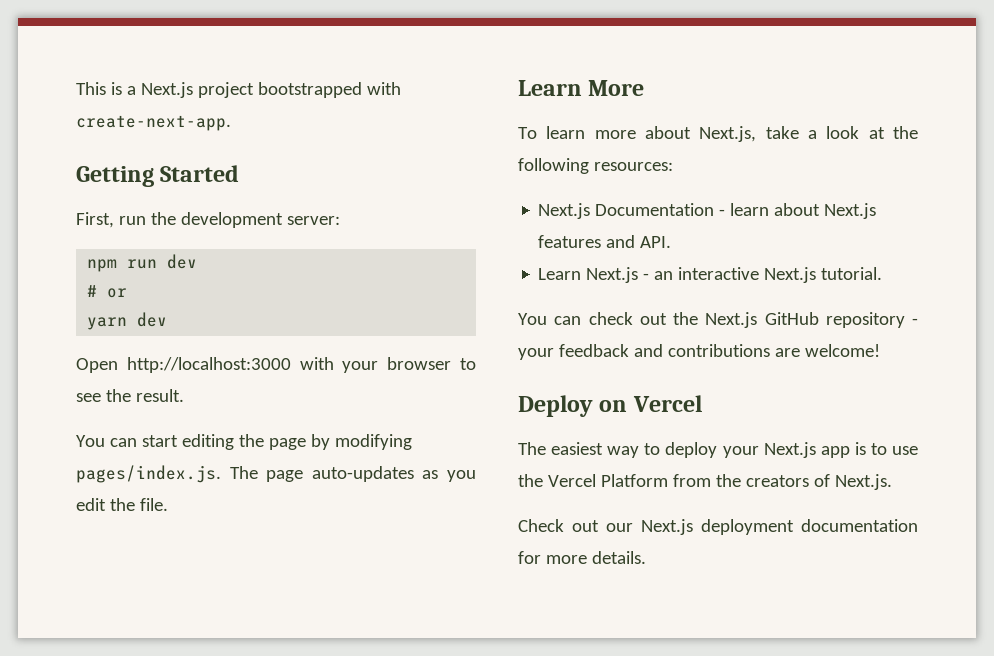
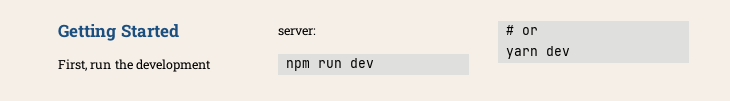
[76,82,401,98] [76,115,231,131] This is a Next.js project bootstrapped with create-next-app. // -> (58, 32) none
[76,357,477,373] [76,389,184,402] [76,434,412,450] [76,465,476,483] [76,498,168,511] [518,80,645,96] [518,126,918,142] [518,158,673,174] [538,203,877,219] [538,235,672,248] [538,267,883,283] [518,312,918,328] [518,344,880,360] [518,395,702,417] [518,442,918,458] [518,474,892,490] [518,519,918,535] [518,551,646,564] // Open http://localhost:3000 with your browser to see the result. // You can start editing the page by modifying pages/index.js. The page auto-updates as you edit the file. // Learn More // To learn more about Next.js, take a look at the following resources: // Next.js Documentation - learn about Next.js features and API. // Learn Next.js - an interactive Next.js tutorial. // You can check out the Next.js GitHub repository - your feedback and contributions are welcome! // Deploy on Vercel // The easiest way to deploy your Next.js app is to use the Vercel Platform from the creators of Next.js. // Check out our Next.js deployment documentation for more details. -> (570, 51) none

